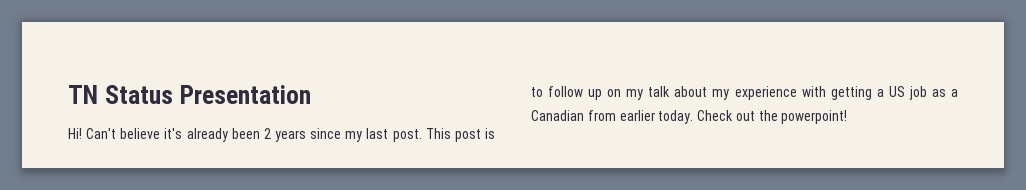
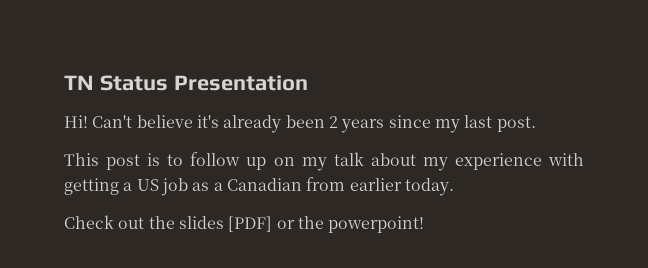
(422, 135) none -> (536, 124) //
(694, 117) none -> (454, 187) //
(778, 115) none -> [178,216,324,232] slides [PDF] or the

